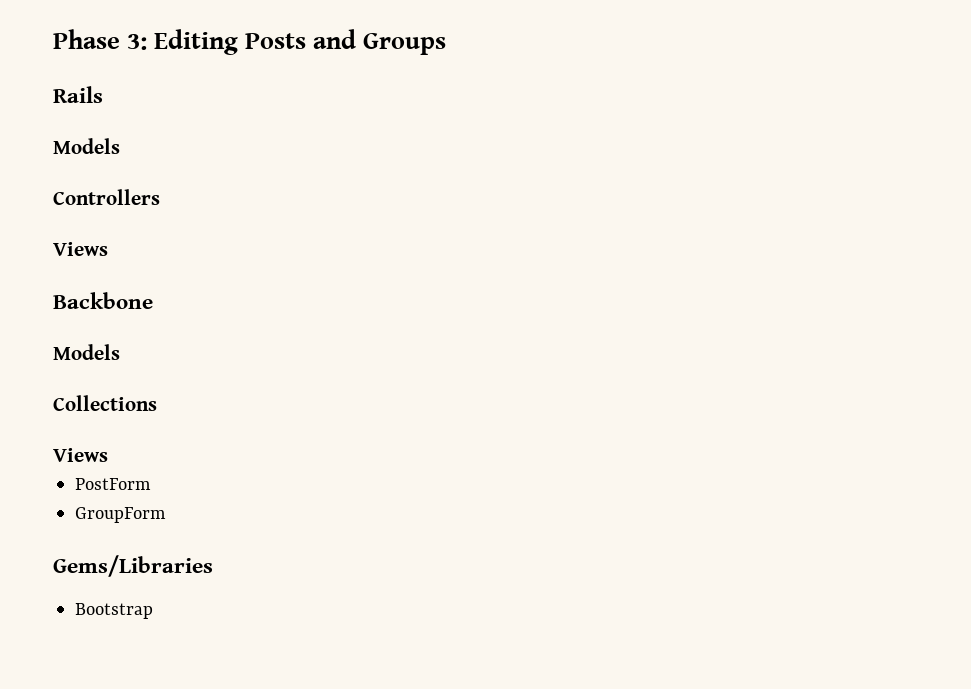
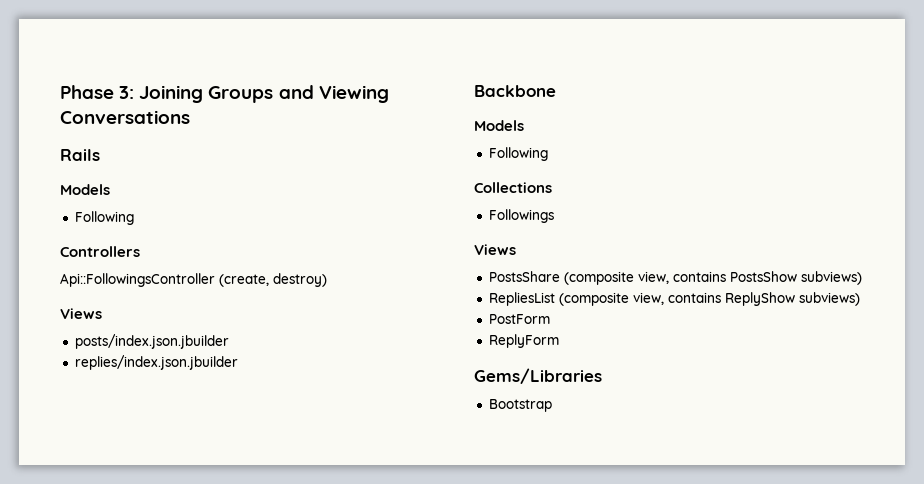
[154,29,447,55] Editing Posts and Groups -> [139,85,389,103] [60,110,190,124] Joining Groups and Viewing Conversations
(120, 146) none -> [74,211,134,225] // Following
[53,242,108,256] // Views -> [60,273,327,287] [60,308,102,319] [74,334,229,349] [74,355,238,370] // Api::FollowingsController (create, destroy) // Views // posts/index.json.jbuilder // replies/index.json.jbuilder
(120, 352) none -> [488,147,548,161] // Following
[53,448,108,462] // Views -> [488,209,554,223] [474,244,516,255] [488,271,862,285] [488,292,860,306] // Followings // Views // PostsShare (composite view, contains PostsShow subviews) // RepliesList (composite view, contains ReplyShow subviews)
[75,507,166,523] GroupForm -> [488,334,559,348] ReplyForm

